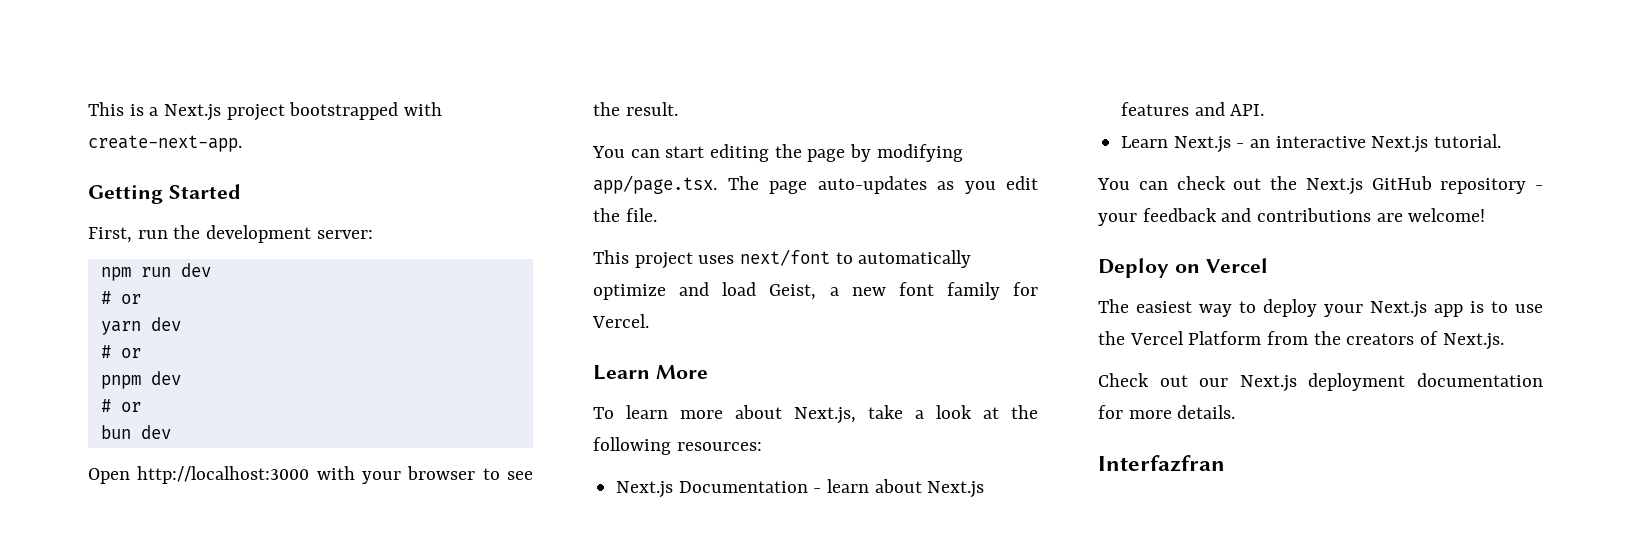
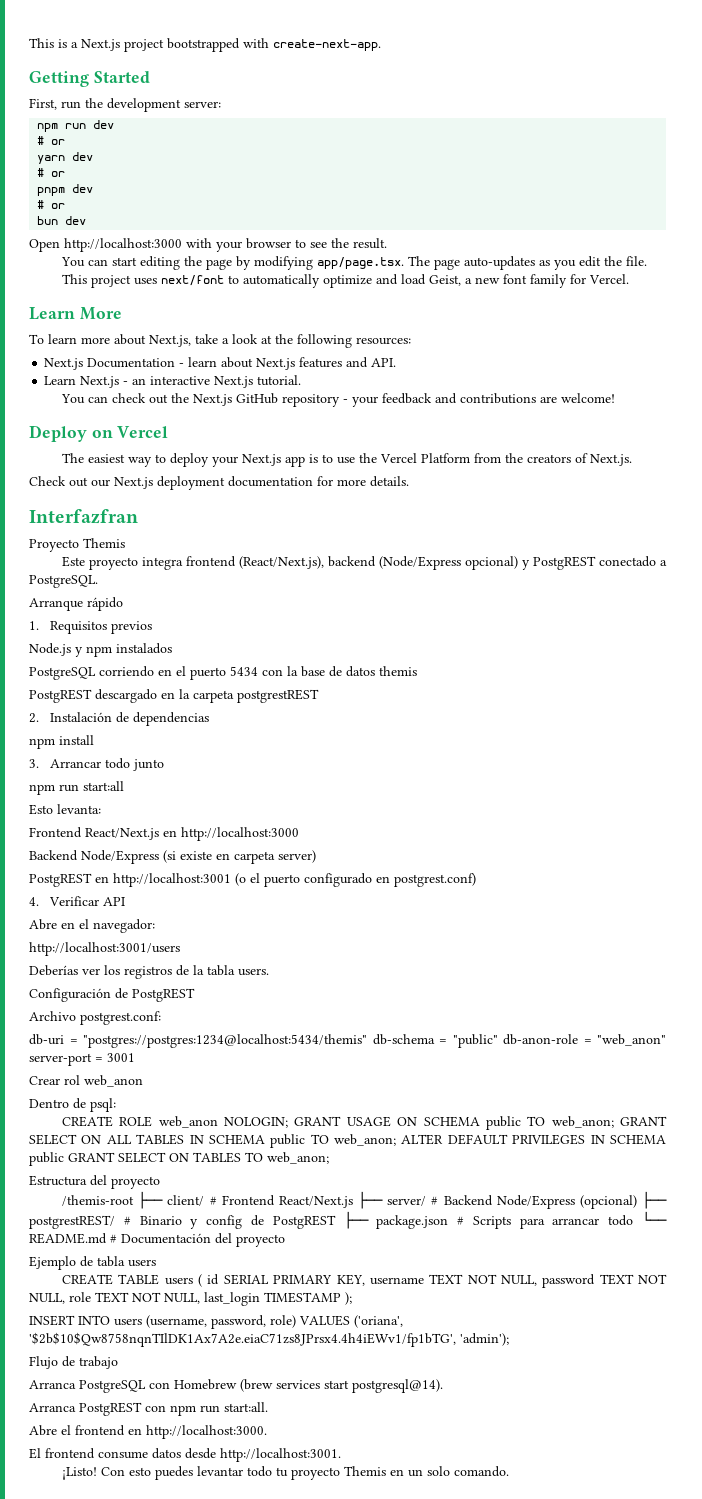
(1225, 463) none -> [29,538,125,552] [61,556,667,570] [29,575,98,588] [29,597,123,611] [29,621,153,634] [29,643,172,657] [29,666,417,680] [29,689,319,703] [29,712,210,726] [29,735,94,749] [29,758,165,771] [29,781,124,795] [29,804,101,815] [29,827,299,841] [29,850,316,864] [29,873,476,887] [29,896,126,906] [29,919,155,933] [29,942,180,956] [29,965,269,979] [29,988,195,1002] [29,1011,161,1025] [29,1034,666,1048] [29,1053,135,1066] [29,1075,143,1087] [29,1098,116,1112] [61,1116,667,1130] [29,1134,666,1148] [29,1152,329,1166] [29,1175,160,1189] [61,1191,667,1209] [29,1211,668,1229] [29,1233,285,1247] [29,1256,156,1270] [61,1274,668,1288] [29,1292,352,1306] [29,1315,403,1329] [29,1332,509,1347] [29,1356,118,1369] [29,1379,443,1393] [29,1402,268,1416] [29,1425,267,1439] [29,1448,341,1462] [61,1466,509,1480] // Proyecto Themis // Este proyecto integra frontend (React/Next.js), backend (Node/Express opcional) y PostgREST conectado a PostgreSQL. // Arranque rápido // 1. Requisitos previos // Node.js y npm instalados // PostgreSQL corriendo en el puerto 5434 con la base de datos themis // PostgREST descargado en la carpeta postgrestREST // 2. Instalación de dependencias // npm install // 3. Arrancar todo junto // npm run start:all // Esto levanta: // Frontend React/Next.js en http://localhost:3000 // Backend Node/Express (si existe en carpeta server) // PostgREST en http://localhost:3001 (o el puerto configurado en postgrest.conf) // 4. Verificar API // Abre en el navegador: // http://localhost:3001/users // Deberías ver los registros de la tabla users. // Configuración de PostgREST // Archivo postgrest.conf: // db-uri = "postgres://postgres:1234@localhost:5434/themis" db-schema = "public" db-anon-role = "web_anon" server-port = 3001 // Crear rol web_anon // Dentro de psql: // CREATE ROLE web_anon NOLOGIN; GRANT USAGE ON SCHEMA public TO web_anon; GRANT SELECT ON ALL TABLES IN SCHEMA public TO web_anon; ALTER DEFAULT PRIVILEGES IN SCHEMA public GRANT SELECT ON TABLES TO web_anon; // Estructura del proyecto // /themis-root ├── client/ # Frontend React/Next.js ├── server/ # Backend Node/Express (opcional) ├── postgrestREST/ # Binario y config de PostgREST ├── package.json # Scripts para arrancar todo └── README.md # Documentación del proyecto // Ejemplo de tabla users // CREATE TABLE users ( id SERIAL PRIMARY KEY, username TEXT NOT NULL, password TEXT NOT NULL, role TEXT NOT NULL, last_login TIMESTAMP ); // INSERT INTO users (username, password, role) VALUES ('oriana', '$2b$10$Qw8758nqnTIlDK1Ax7A2e.eiaC71zs8JPrsx4.4h4iEWv1/fp1bTG', 'admin'); // Flujo de trabajo // Arranca PostgreSQL con Homebrew (brew services start postgresql@14). // Arranca PostgREST con npm run start:all. // Abre el frontend en http://localhost:3000. // El frontend consume datos desde http://localhost:3001. // ¡Listo! Con esto puedes levantar todo tu proyecto Themis en un solo comando.

